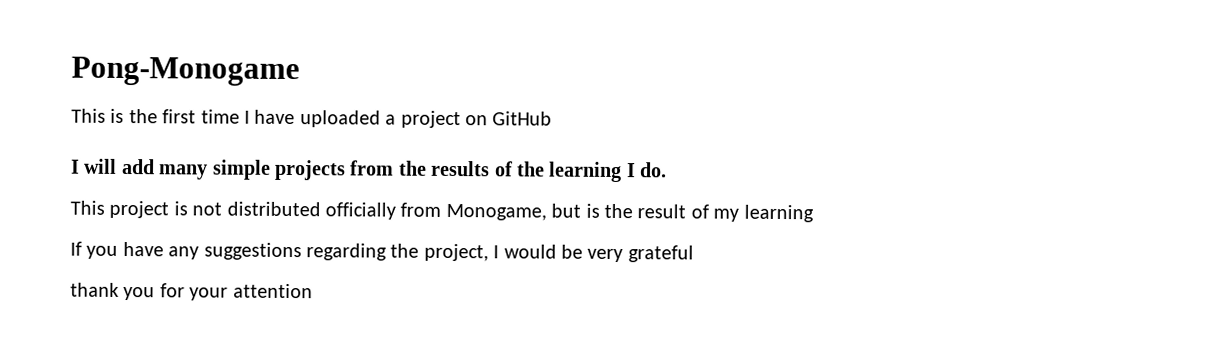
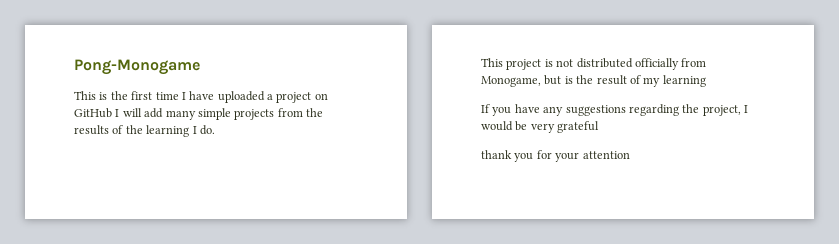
(553, 118) // -> (112, 113) none

